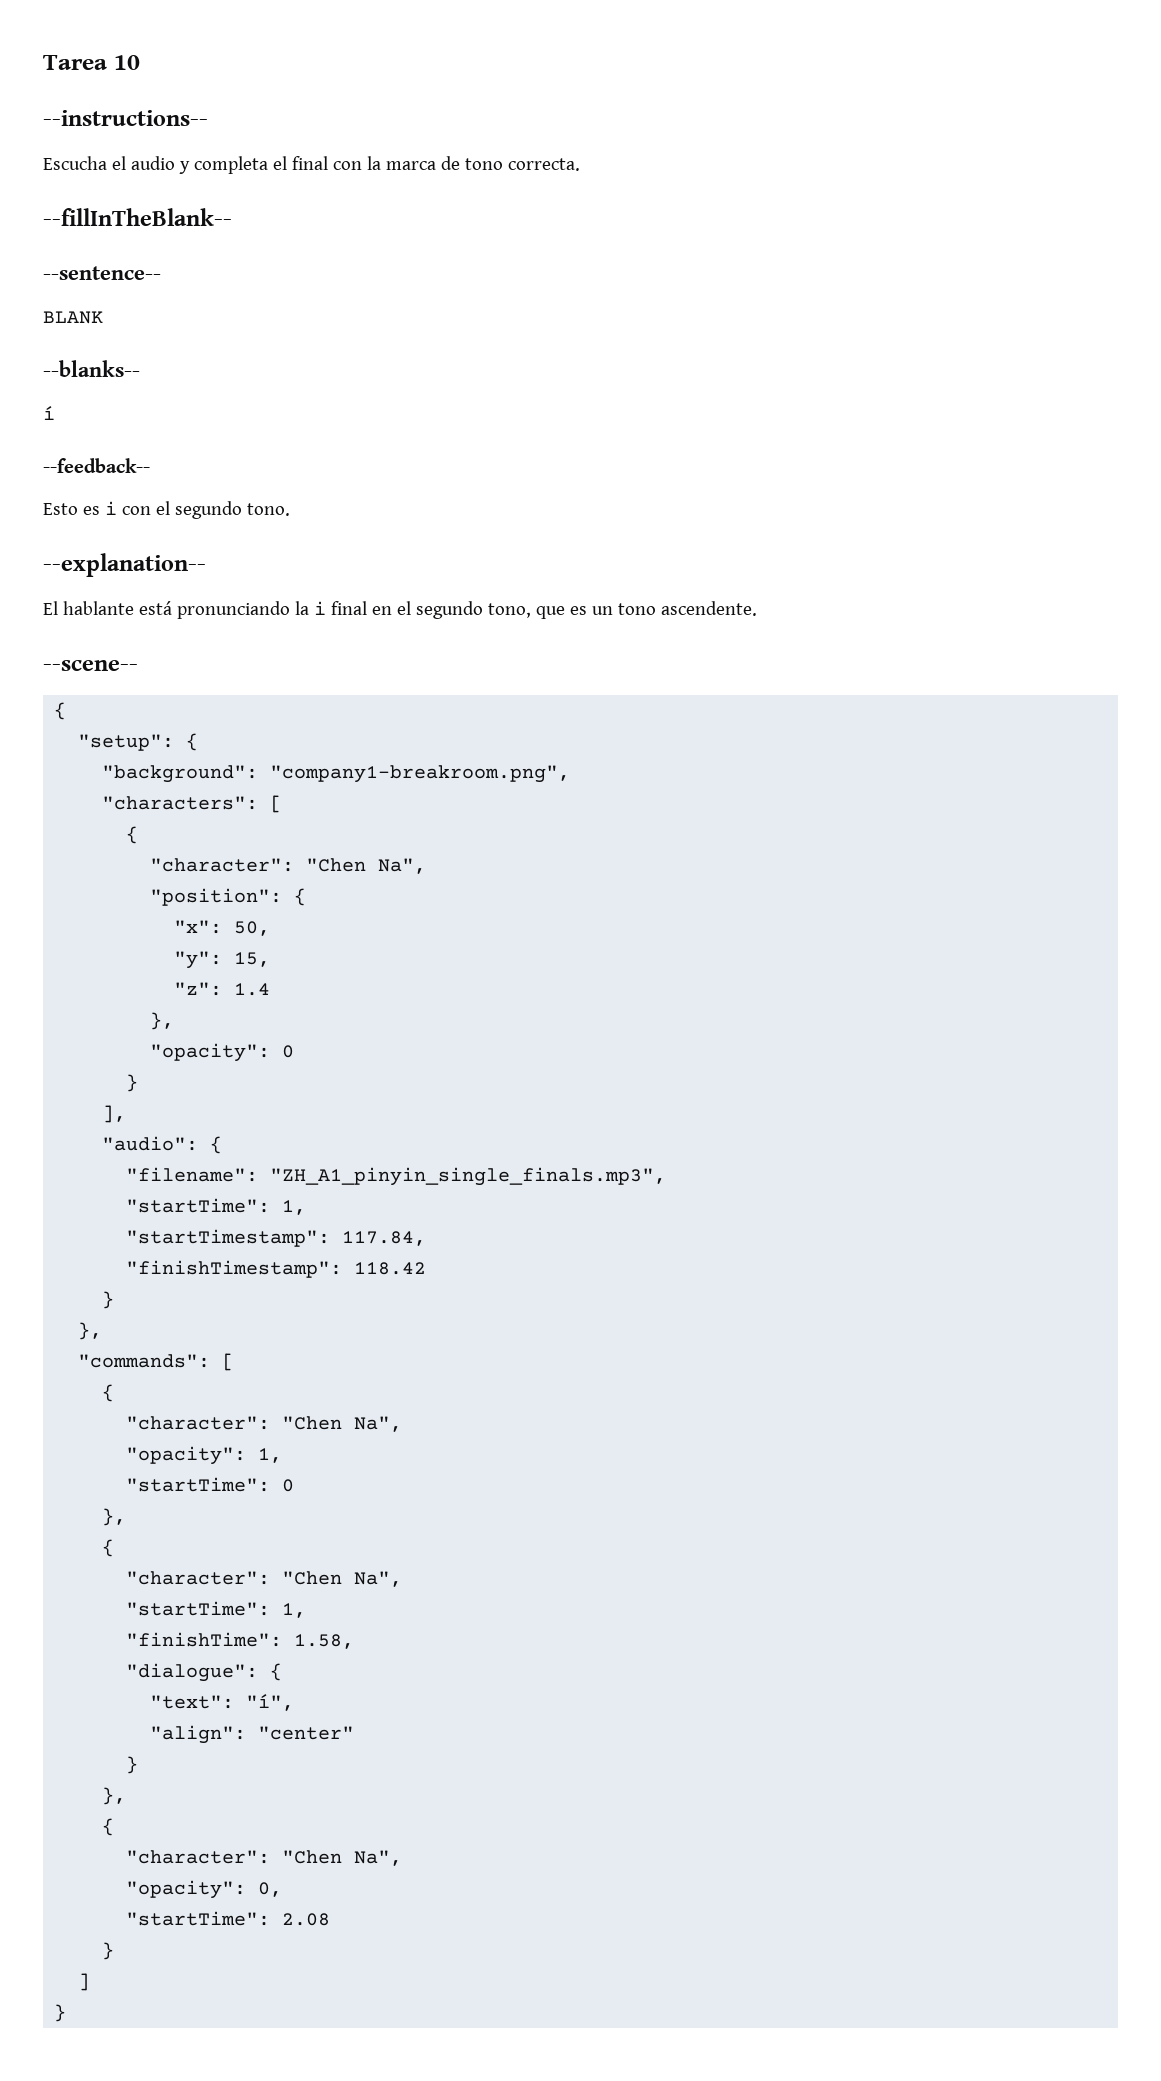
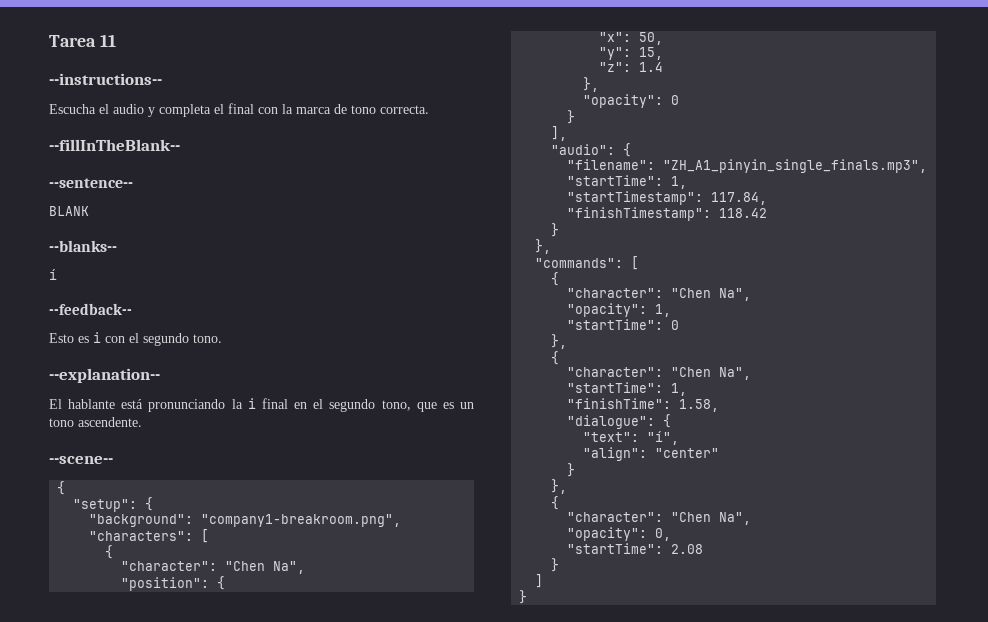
[113,55,140,70] 10 -> [99,34,116,47] 11

